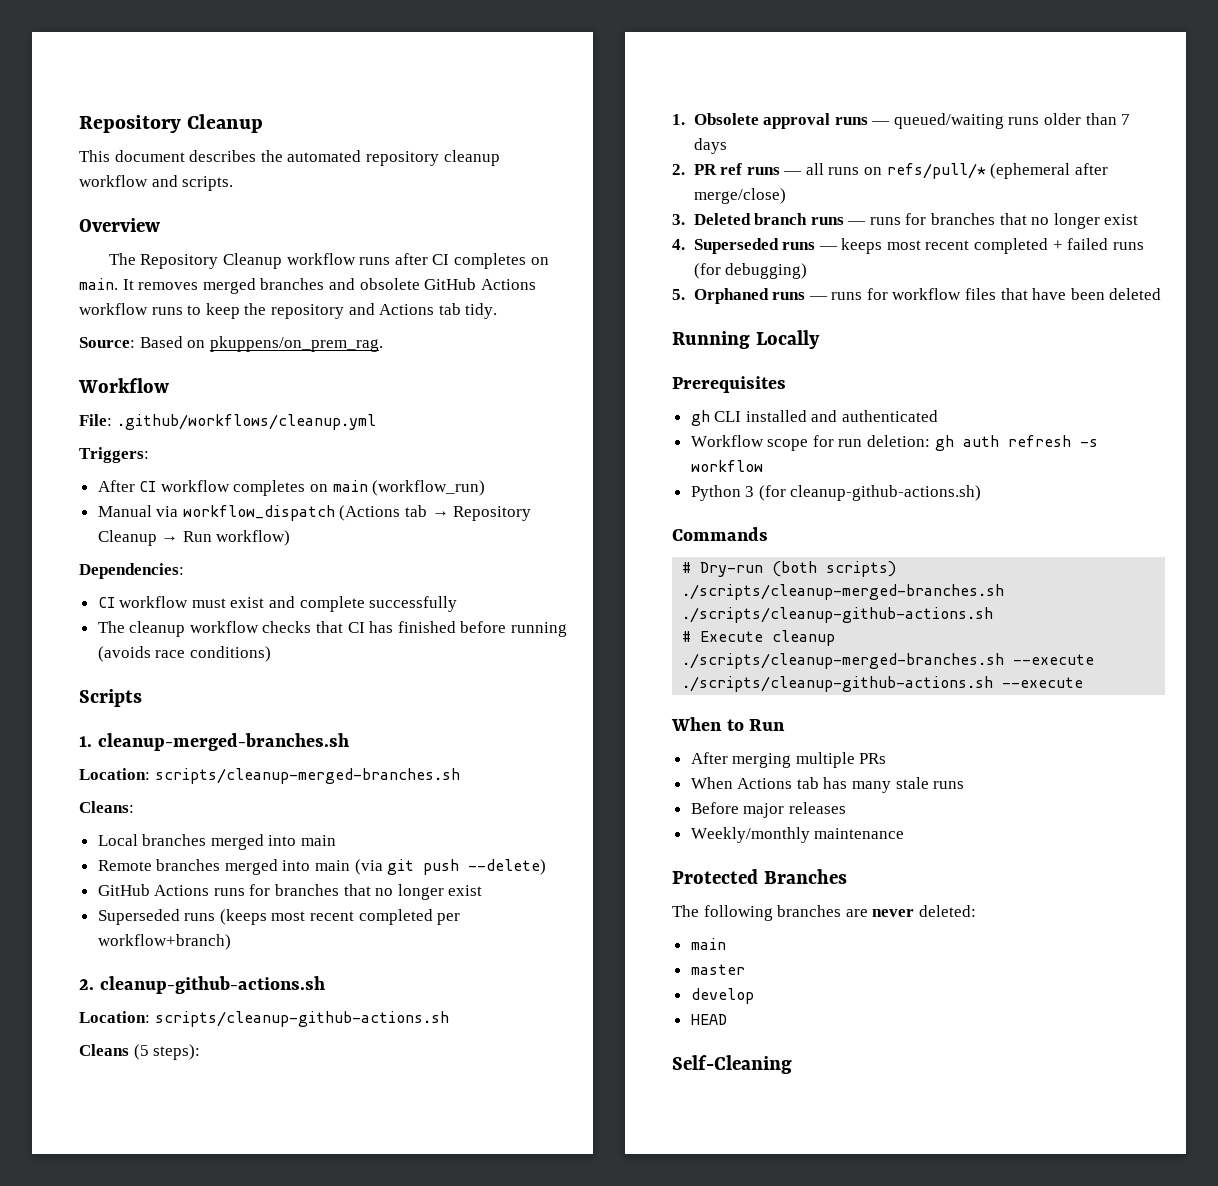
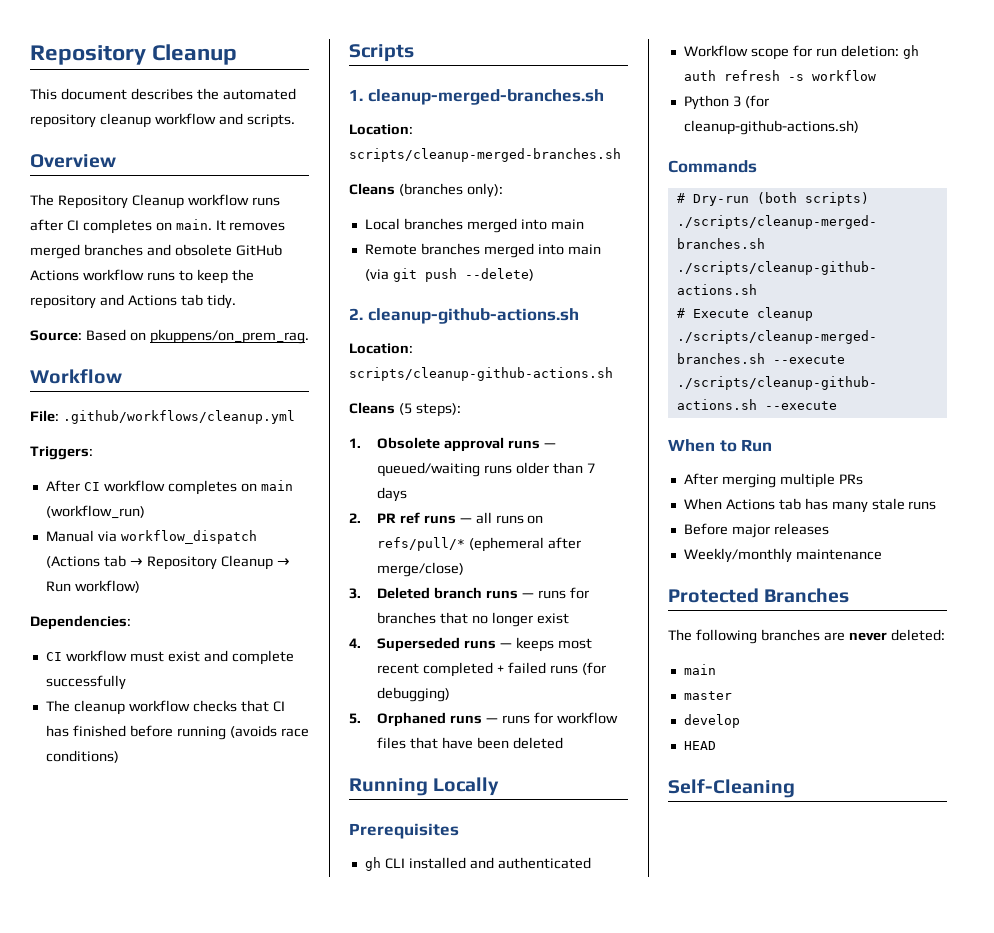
[79,801,134,813] Cleans: -> [349,183,503,198] Cleans (branches only):
[97,884,483,900] [97,909,461,925] [97,934,231,950] // GitHub Actions runs for branches that no longer exist // Superseded runs (keeps most recent completed per workflow+branch) -> (534, 274) none

